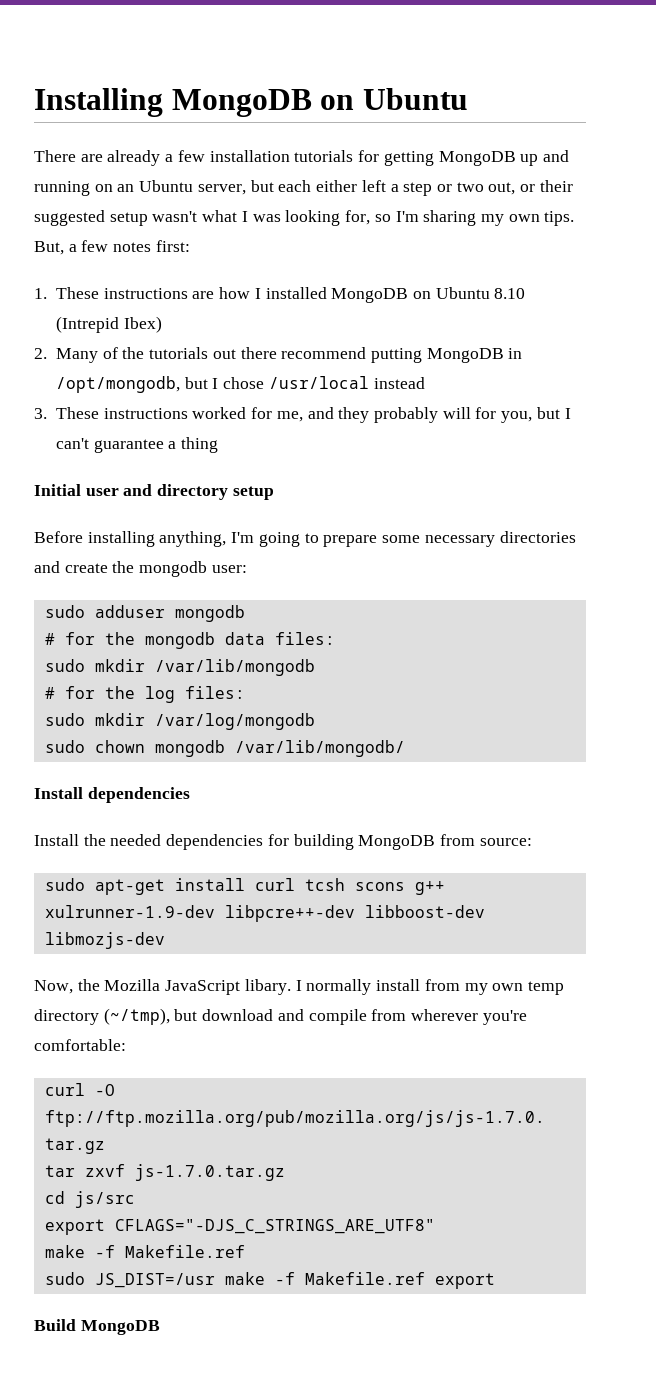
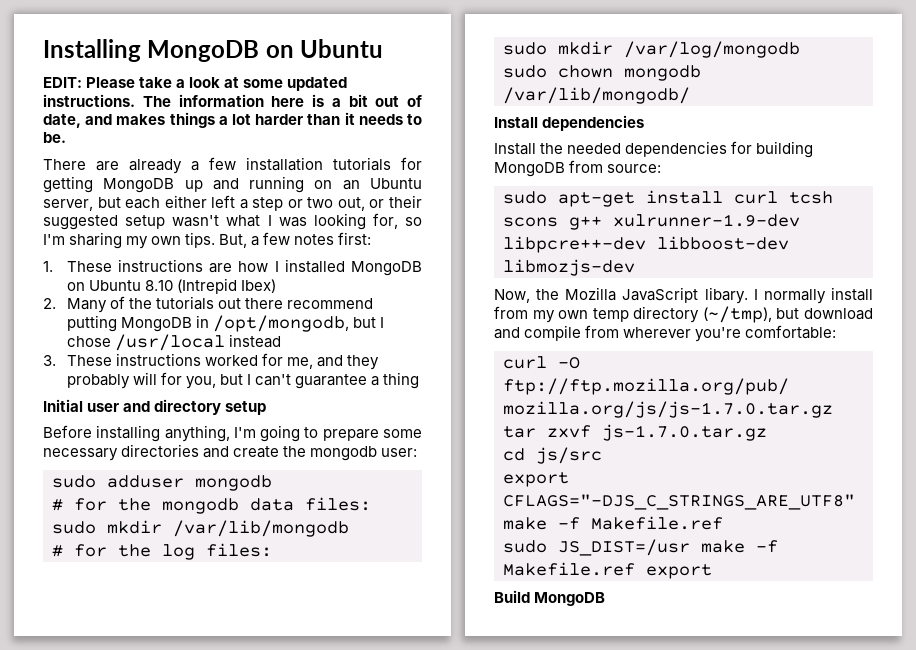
(468, 99) none -> [43,77,348,91] [43,94,422,107] [43,112,422,128] [43,132,66,143] // EDIT: Please take a look at some updated instructions. The information here is a bit out of date, and makes things a lot harder than it needs to be.

